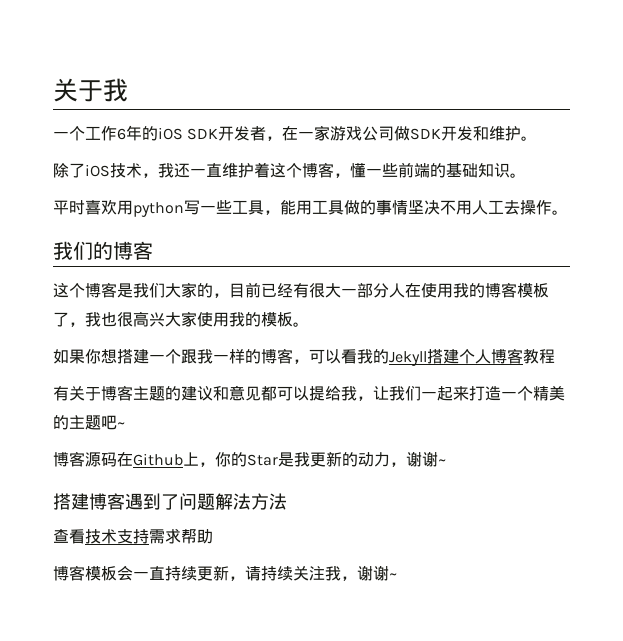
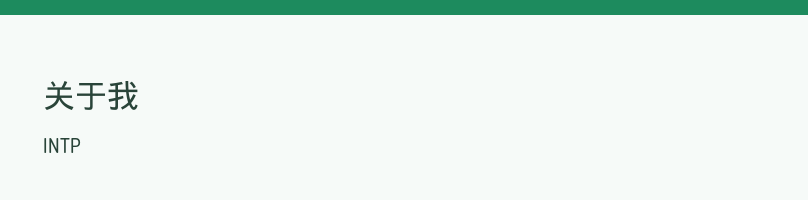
[53,125,538,141] [53,162,526,178] [53,199,568,217] [53,241,153,260] [53,282,549,298] [53,311,309,327] [53,348,555,366] [53,385,565,401] [53,415,125,430] [53,451,446,467] [53,493,287,510] [53,528,213,544] [53,565,397,581] 一个工作6年的iOS SDK开发者，在一家游戏公司做SDK开发和维护。 // 除了iOS技术，我还一直维护着这个博客，懂一些前端的基础知识。 // 平时喜欢用python写一些工具，能用工具做的事情坚决不用人工去操作。 // 我们的博客 // 这个博客是我们大家的，目前已经有很大一部分人在使用我的博客模板了，我也很高兴大家使用我的模板。 // 如果你想搭建一个跟我一样的博客，可以看我的Jekyll搭建个人博客教程 // 有关于博客主题的建议和意见都可以提给我，让我们一起来打造一个精美的主题吧~ // 博客源码在Github上，你的Star是我更新的动力，谢谢~ // 搭建博客遇到了问题解法方法 // 查看技术支持需求帮助 // 博客模板会一直持续更新，请持续关注我，谢谢~ -> [43,138,81,153] INTP

